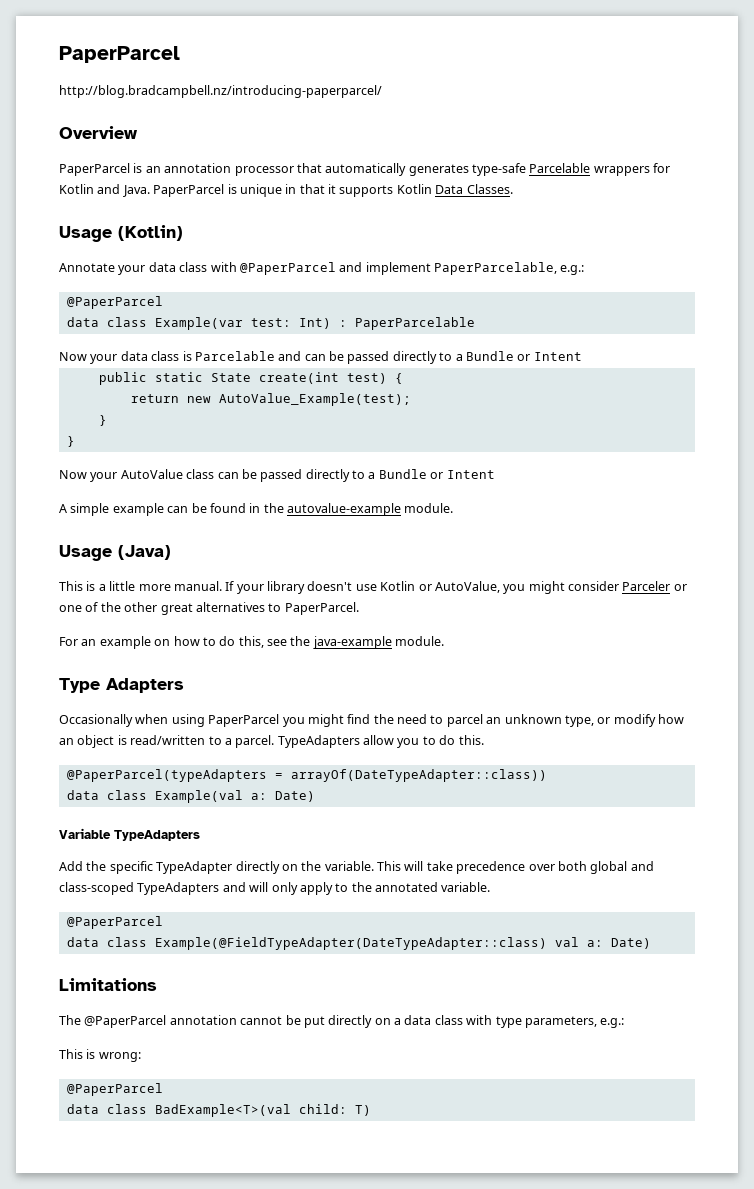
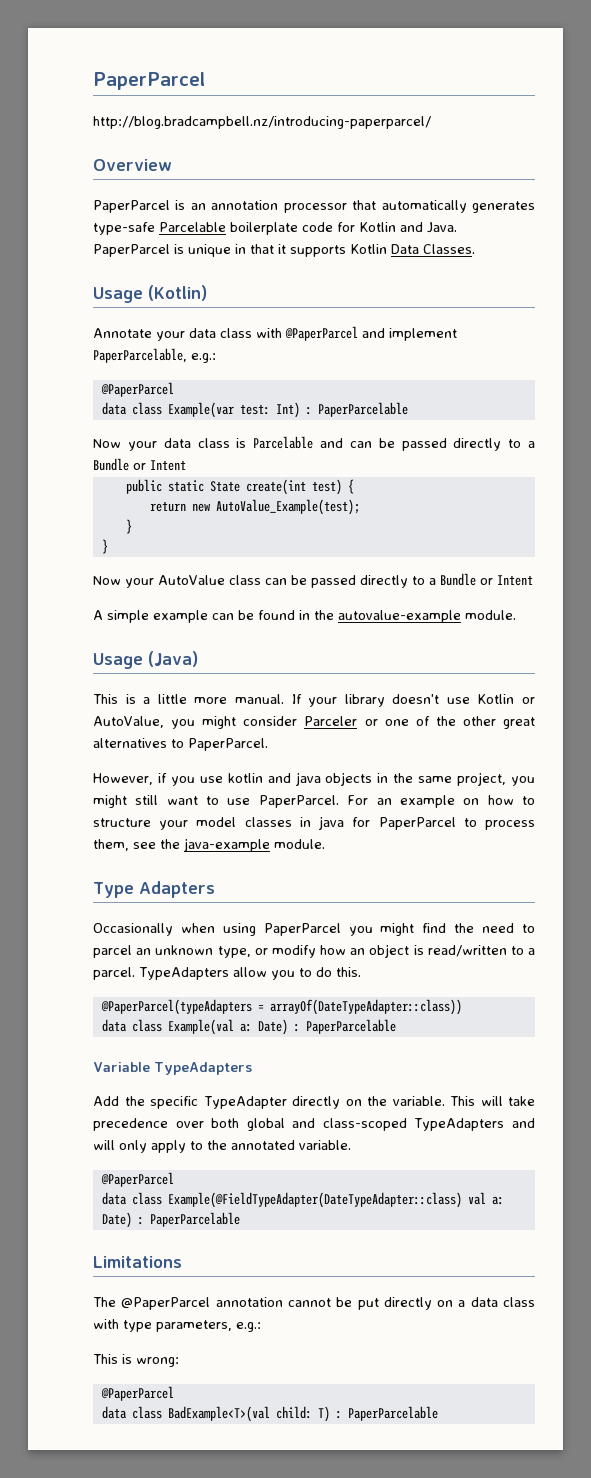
[593,166,650,176] wrappers -> [230,222,333,235] boilerplate code
(359, 608) none -> [93,772,535,786] [93,795,339,808] However, if you use kotlin and java objects in the same project, you might still want to use PaperParcel.
[219,636,264,648] do this, -> [93,816,535,830] [93,839,129,851] structure your model classes in java for PaperParcel to process them,
(315, 796) none -> [293,1019,396,1034] : PaperParcelable
(651, 943) none -> [137,1212,240,1227] : PaperParcelable
(371, 1110) none -> [335,1406,438,1421] : PaperParcelable

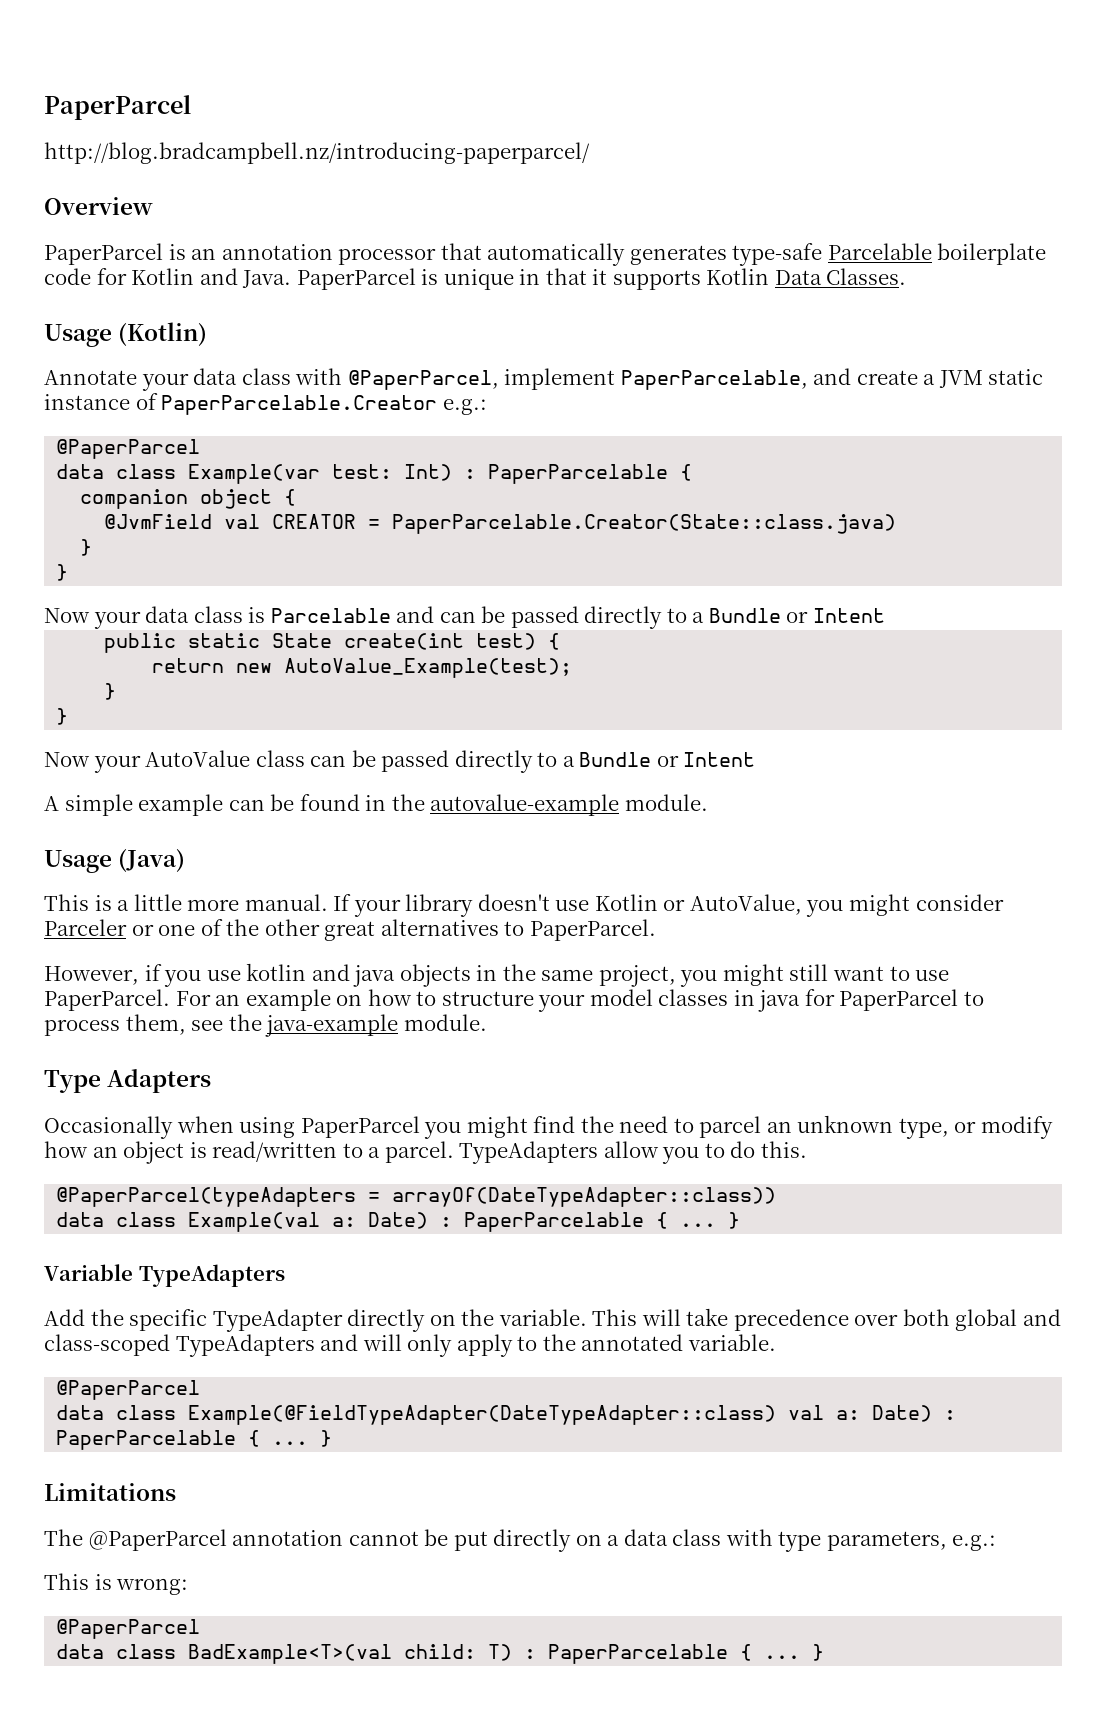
[285,326,457,341] [93,348,187,363] @PaperParcel and implement PaperParcelable, -> [347,368,1044,390] [44,393,438,415] @PaperParcel, implement PaperParcelable, and create a JVM static instance of PaperParcelable.Creator
(408, 409) none -> [680,464,693,481] [80,489,297,509] [104,514,897,534] [80,539,93,556] [56,564,69,581] { // companion object { // @JvmField val CREATOR = PaperParcelable.Creator(State::class.java) // } // }
(396, 1026) none -> [656,1212,741,1229] { ... }
(240, 1219) none -> [248,1430,333,1447] { ... }
(438, 1413) none -> [740,1644,825,1661] { ... }

